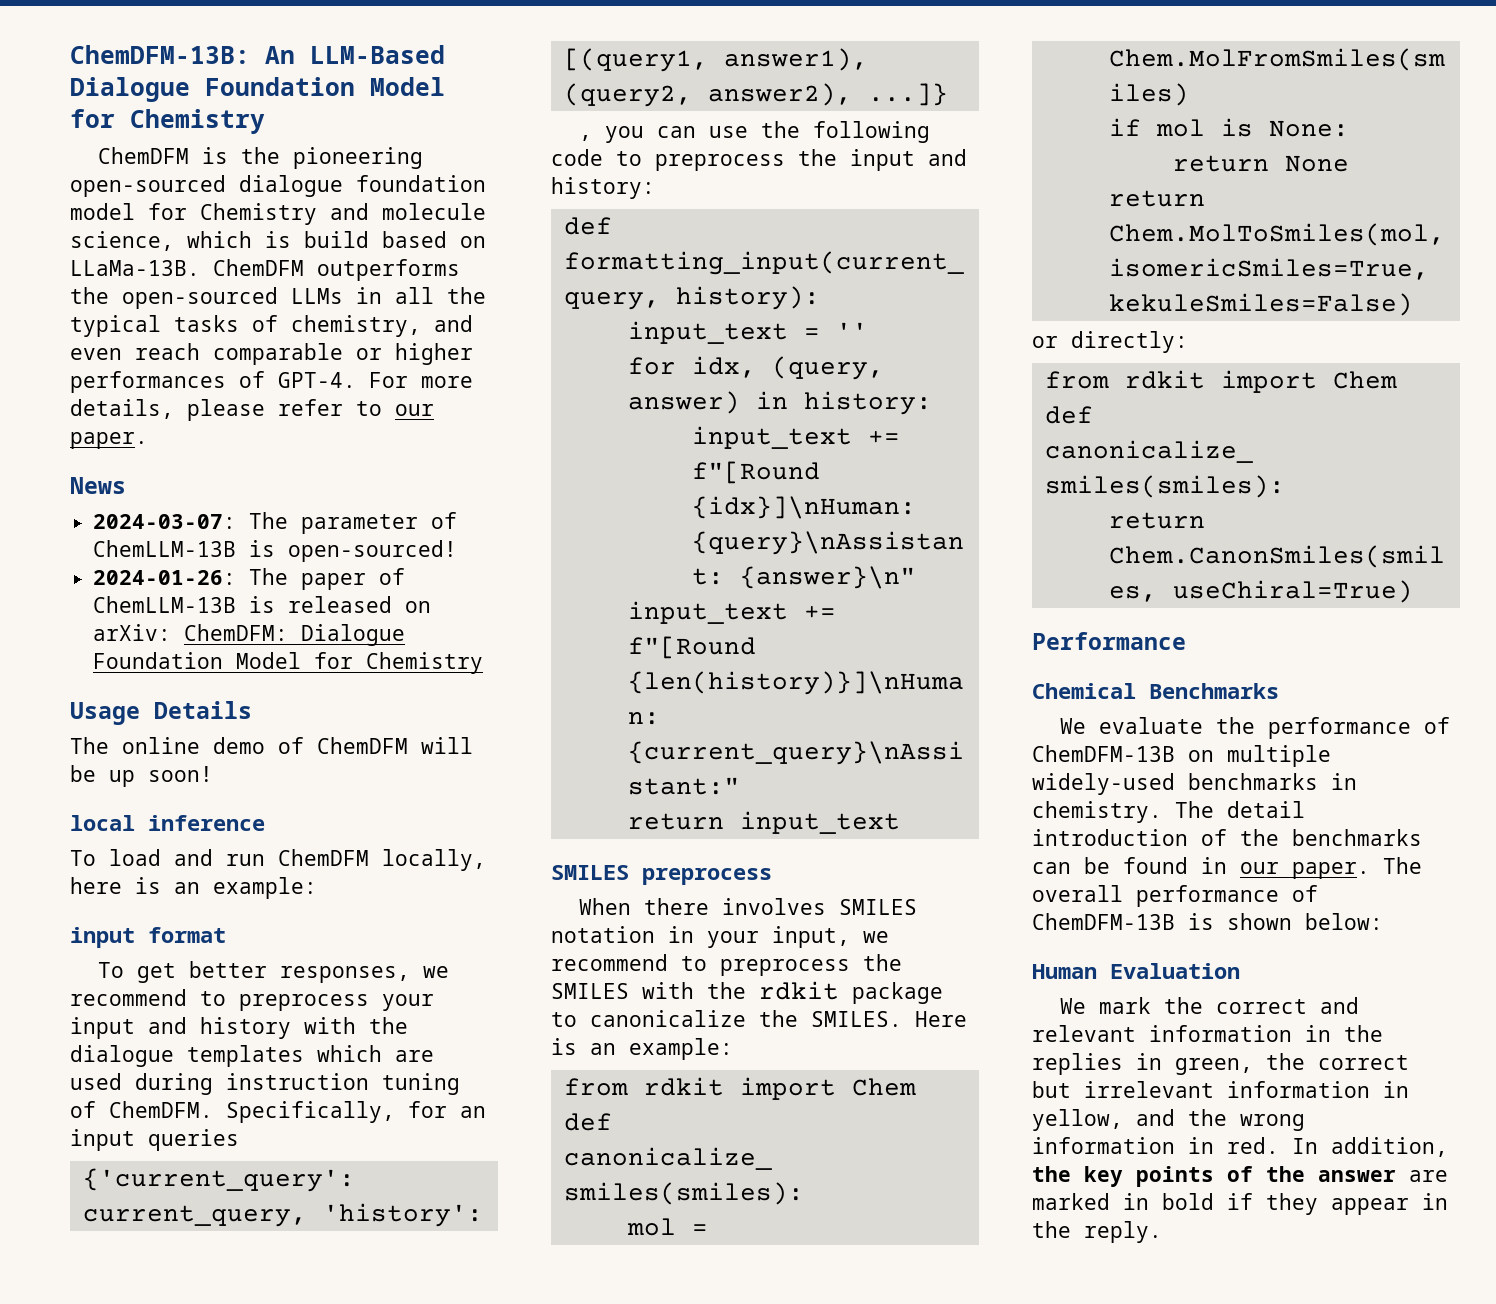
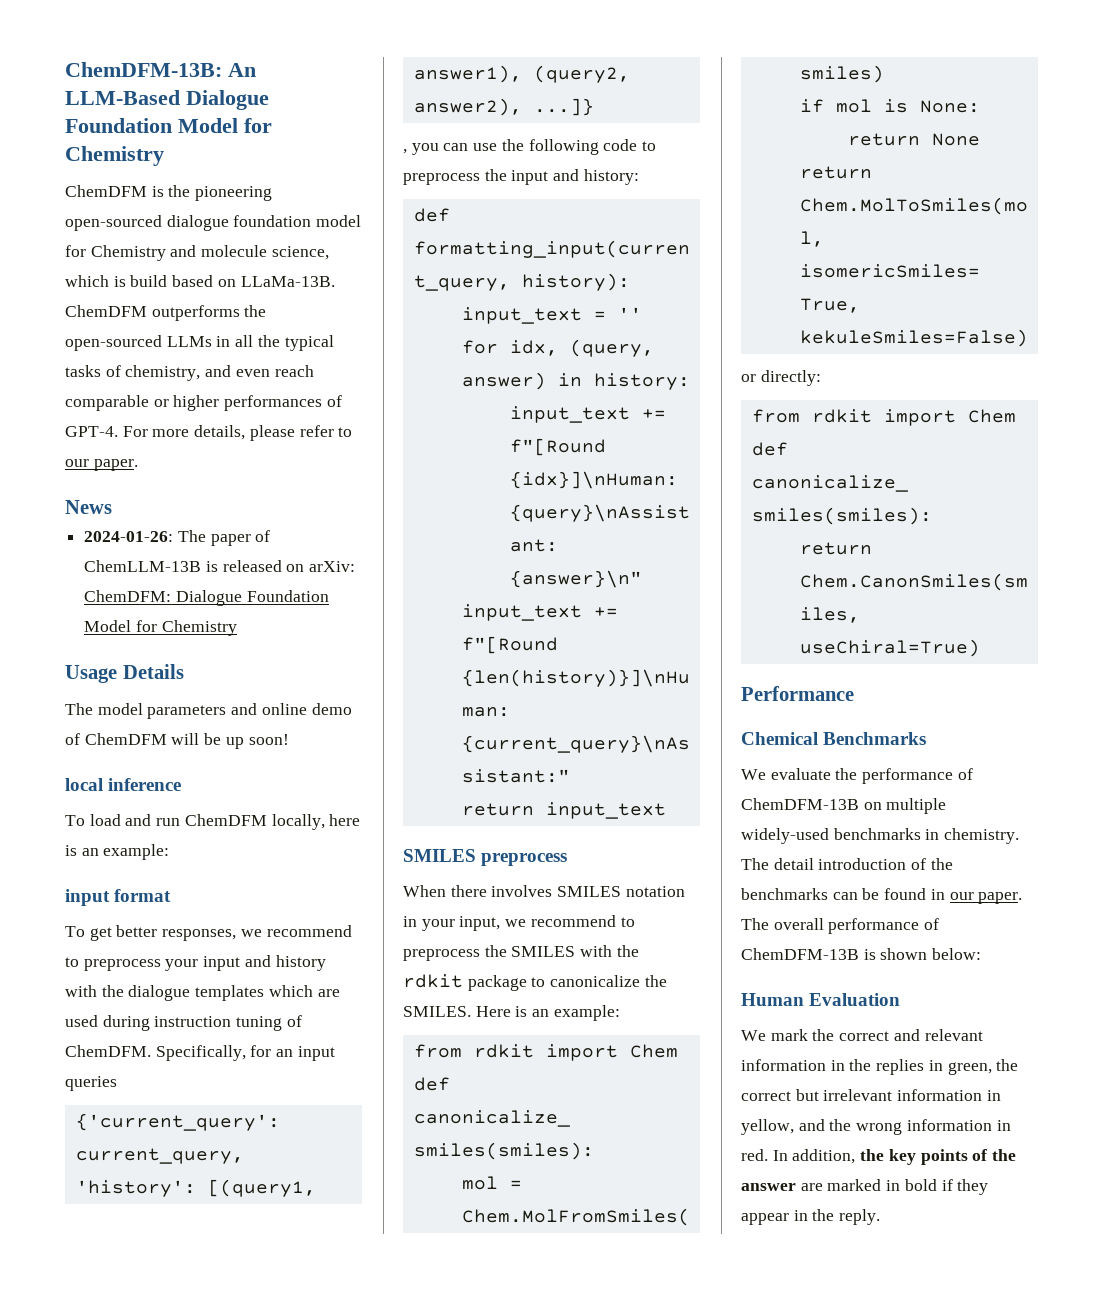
[93,512,458,534] [93,540,458,562] // 2024-03-07: The parameter of ChemLLM-13B is open-sourced! -> (112, 507) none
(109, 745) none -> [97,703,258,719] model parameters and

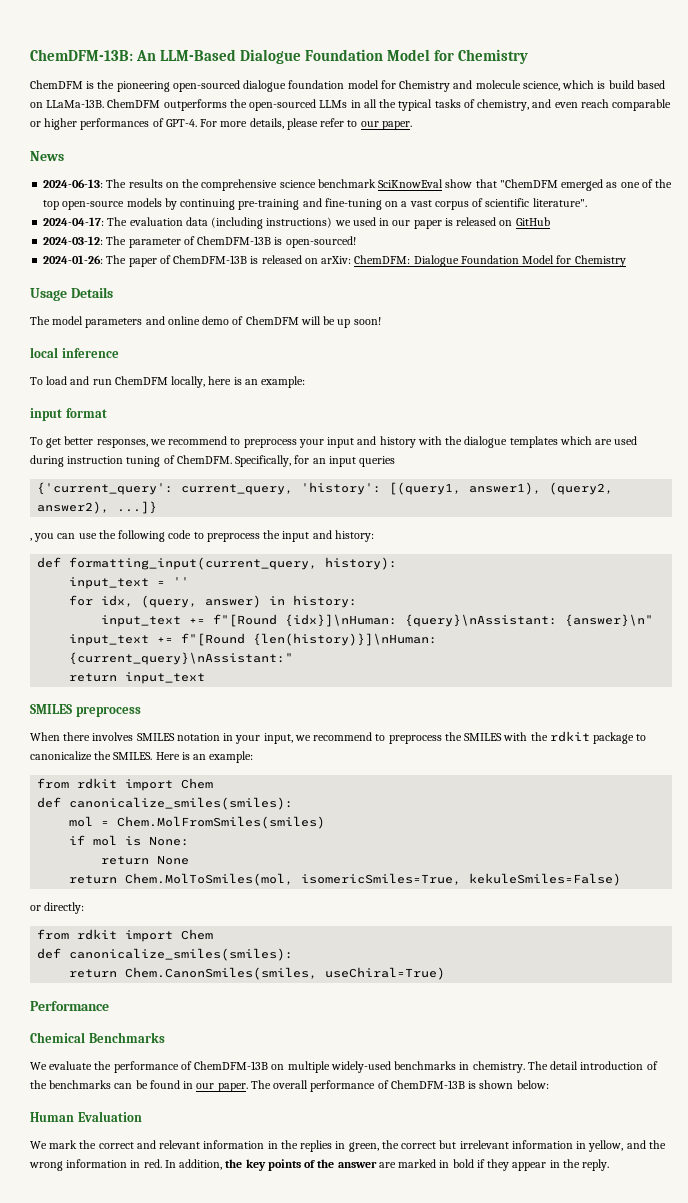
(112, 507) none -> [43,179,673,191] [43,198,587,210] [43,217,550,229] [43,236,356,248] // 2024-06-13: The results on the comprehensive science benchmark SciKnowEval show that "ChemDFM emerged as one of the top open-source models by continuing pre-training and fine-tuning on a vast corpus of scientific literature". // 2024-04-17: The evaluation data (including instructions) we used in our paper is released on GitHub // 2024-03-12: The parameter of ChemDFM-13B is open-sourced!
[84,560,202,572] ChemLLM-13B -> [173,255,248,264] ChemDFM-13B

